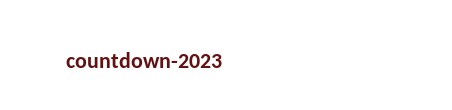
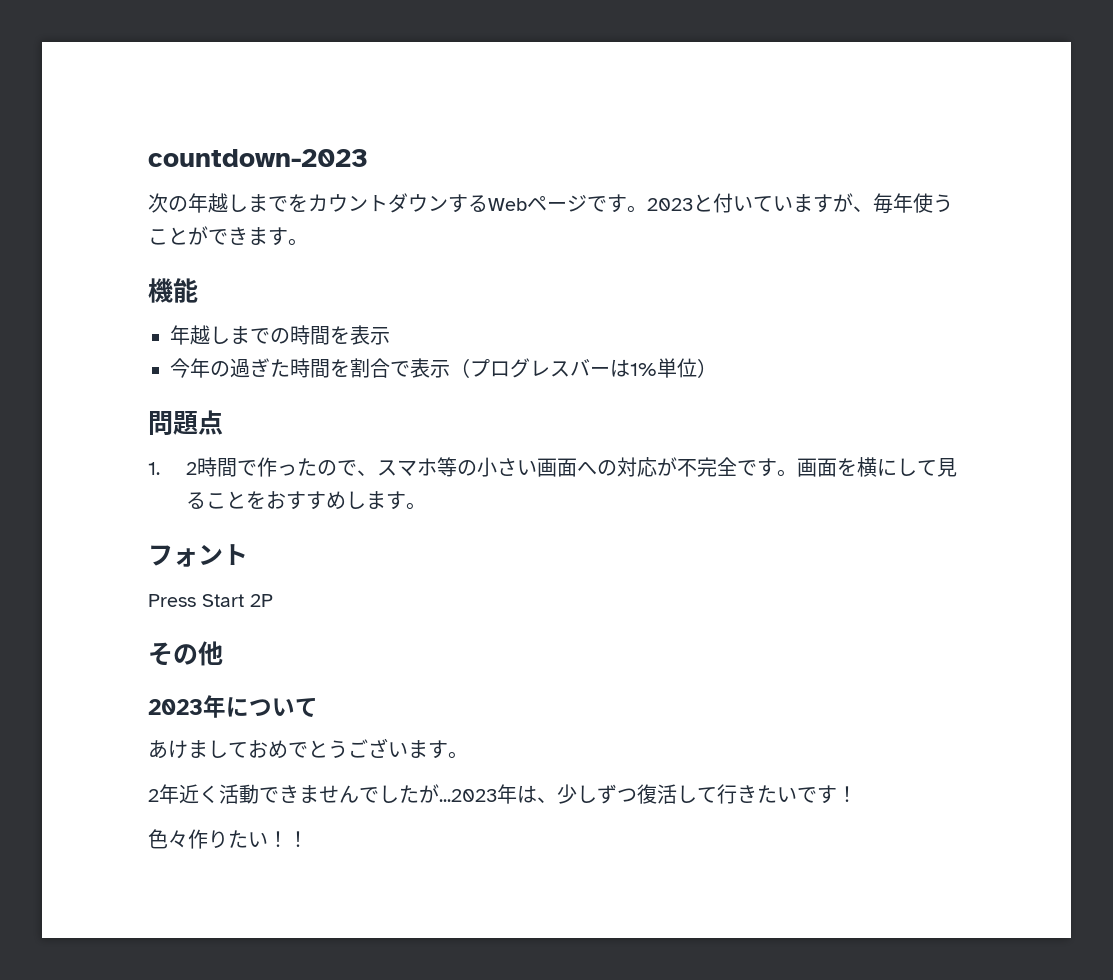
(222, 60) none -> [148,193,953,214] [148,226,308,246] [148,278,198,303] [170,325,390,345] [170,358,717,378] [148,410,223,435] [148,457,958,477] [186,491,427,510] [148,544,248,567] [148,594,273,607] [148,641,223,666] [148,695,318,718] [148,738,468,759] [148,784,857,804] [148,829,308,849] // 次の年越しまでをカウントダウンするWebページです。2023と付いていますが、毎年使うことができます。 // 機能 // 年越しまでの時間を表示 // 今年の過ぎた時間を割合で表示（プログレスバーは1%単位） // 問題点 // 1. 2時間で作ったので、スマホ等の小さい画面への対応が不完全です。画面を横にして見ることをおすすめします。 // フォント // Press Start 2P // その他 // 2023年について // あけましておめでとうございます。 // 2年近く活動できませんでしたが...2023年は、少しずつ復活して行きたいです！ // 色々作りたい！！

